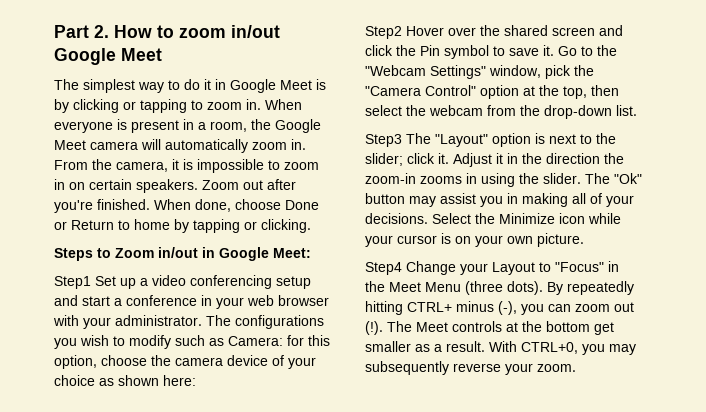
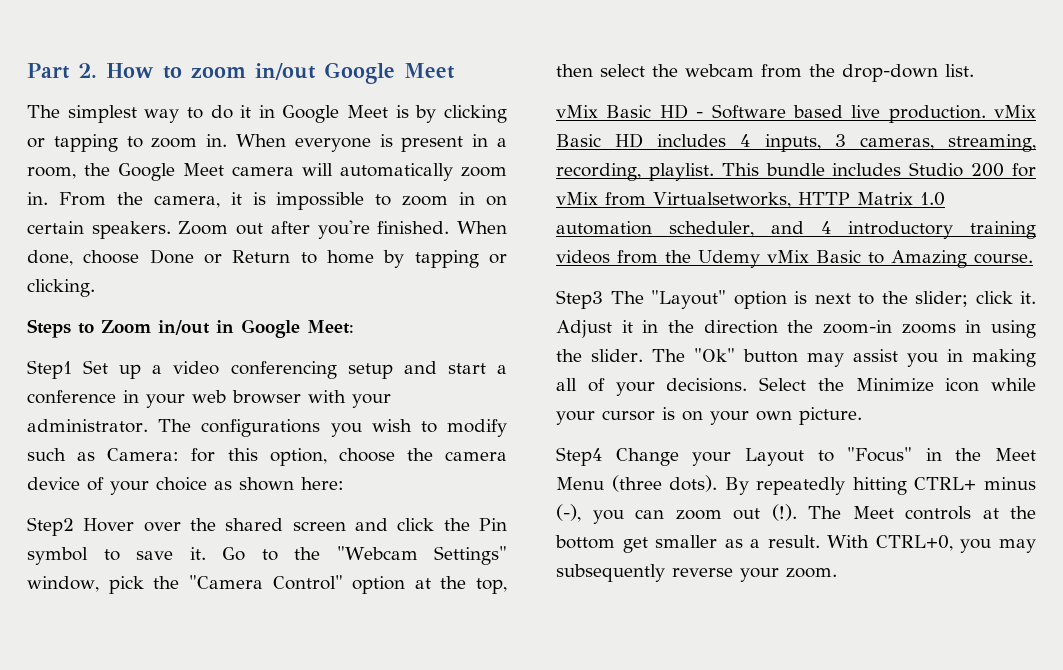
(637, 110) none -> [556,104,1036,123] [556,133,1036,152] [556,162,1036,181] [556,192,945,208] [556,221,1036,239] [556,250,1033,268] // vMix Basic HD - Software based live production. vMix Basic HD includes 4 inputs, 3 cameras, streaming, recording, playlist. This bundle includes Studio 200 for vMix from Virtualsetworks, HTTP Matrix 1.0 automation scheduler, and 4 introductory training videos from the Udemy vMix Basic to Amazing course.

